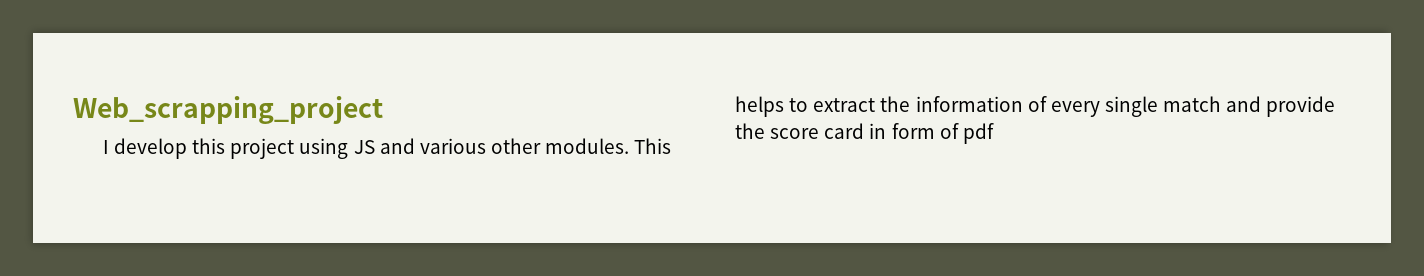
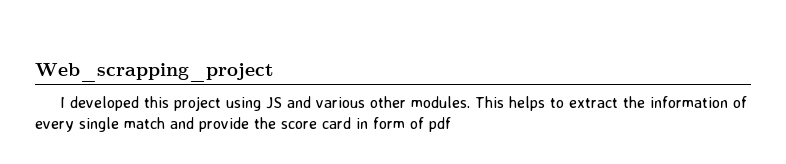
[114,138,188,159] develop -> [70,96,140,111] developed

